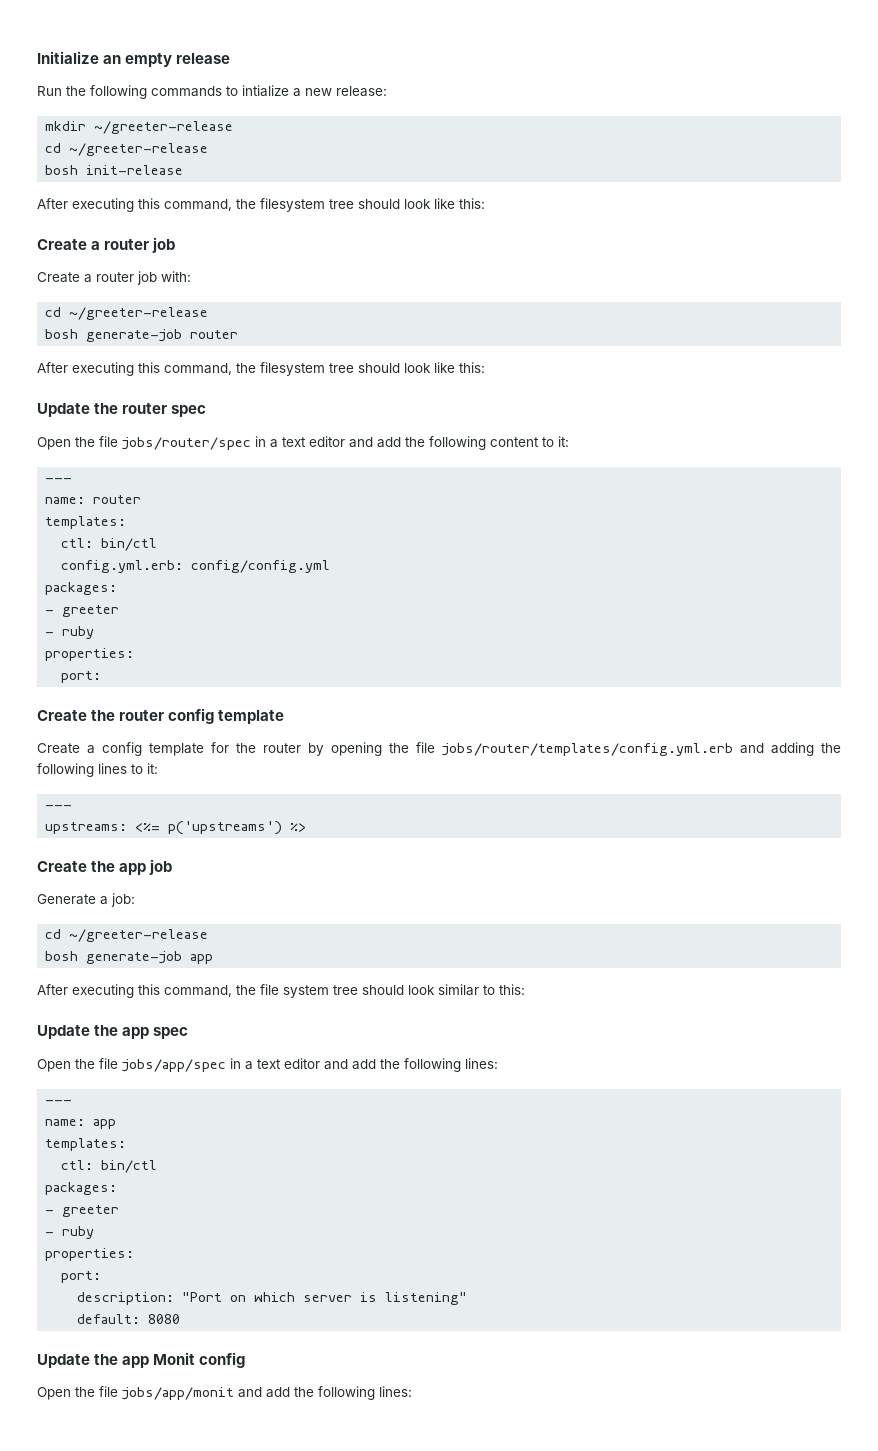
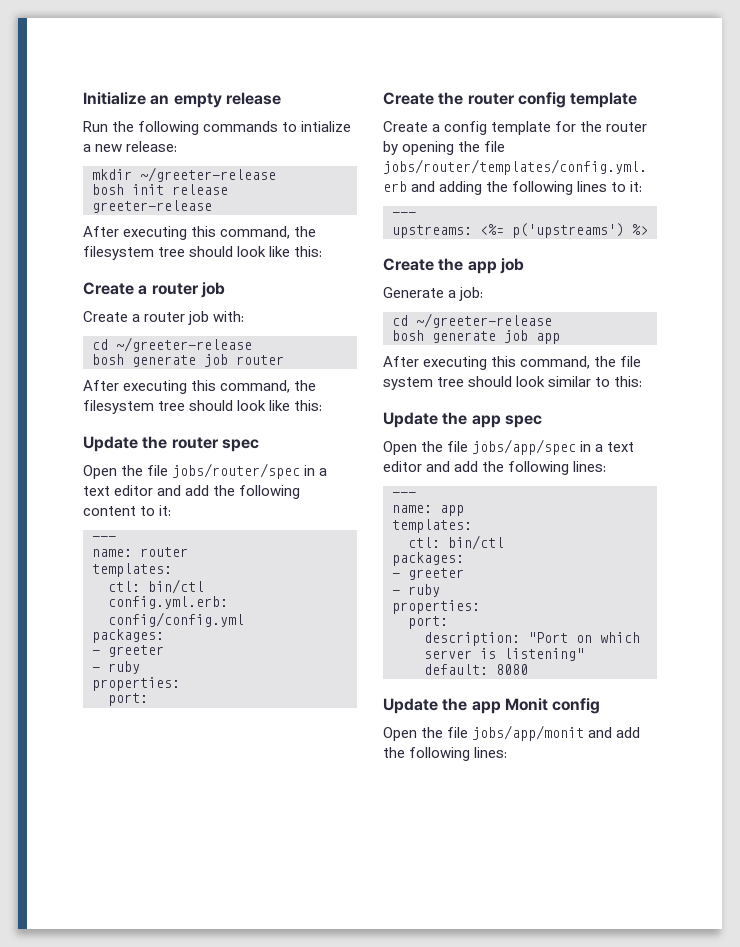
[45,143,209,156] [45,165,184,175] // cd ~/greeter-release // bosh init-release -> [92,184,228,195] [92,200,212,213] // bosh init release greeter-release
[86,329,183,342] generate-job -> [132,354,228,367] generate job
[86,951,183,964] generate-job -> [432,330,528,343] generate job

